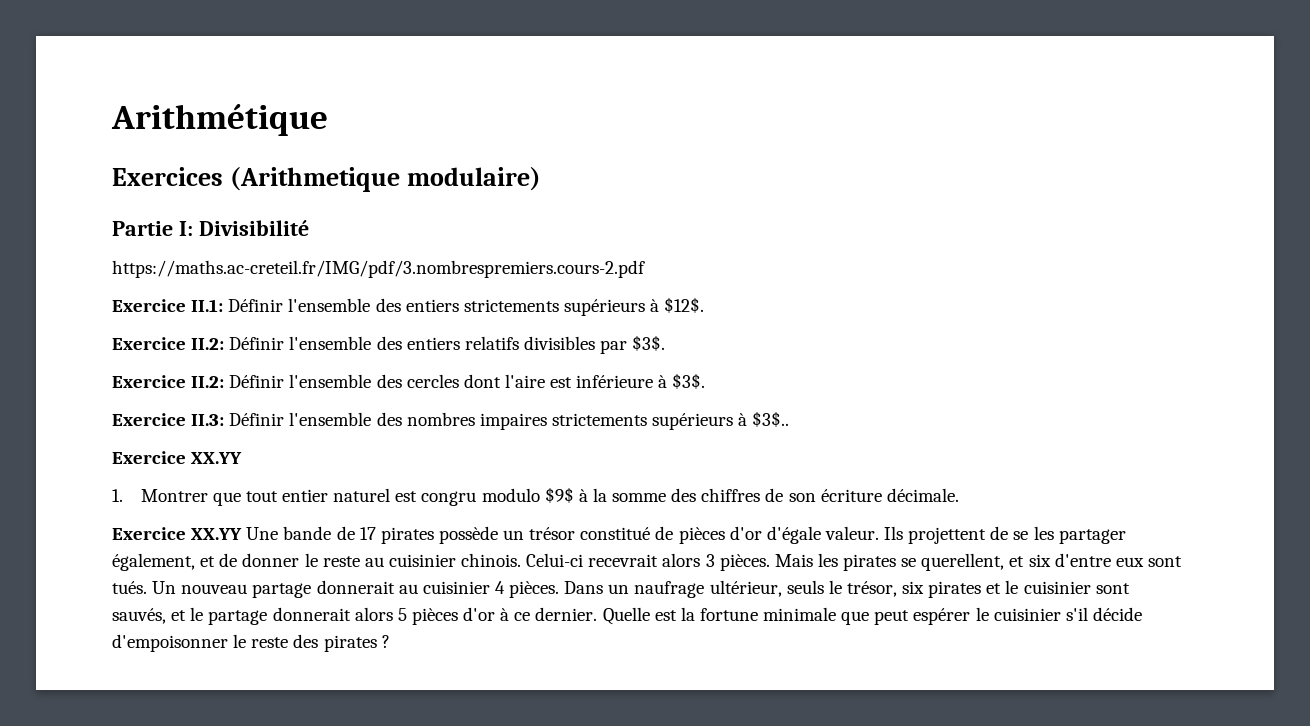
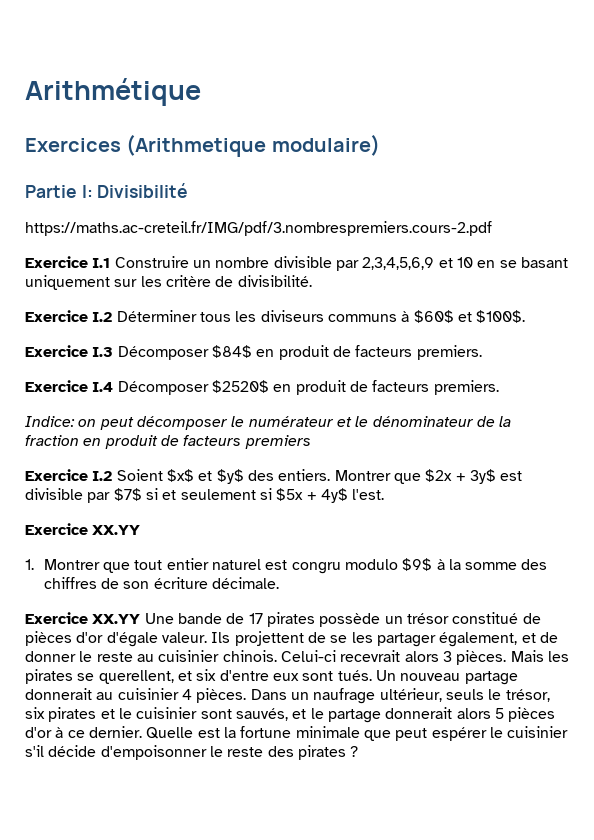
[191,297,705,316] [112,335,666,354] [112,373,706,389] [112,411,790,430] II.1: Définir l'ensemble des entiers strictements supérieurs à $12$. // Exercice II.2: Définir l'ensemble des entiers relatifs divisibles par $3$. // Exercice II.2: Définir l'ensemble des cercles dont l'aire est inférieure à $3$. // Exercice II.3: Définir l'ensemble des nombres impaires strictements supérieurs à $3$.. -> [92,256,568,271] [25,275,312,290] [25,310,526,323] [25,345,482,360] [25,380,499,395] [25,416,512,430] [25,435,311,449] [25,469,523,484] [25,488,385,503] I.1 Construire un nombre divisible par 2,3,4,5,6,9 et 10 en se basant uniquement sur les critère de divisibilité. // Exercice I.2 Déterminer tous les diviseurs communs à $60$ et $100$. // Exercice I.3 Décomposer $84$ en produit de facteurs premiers. // Exercice I.4 Décomposer $2520$ en produit de facteurs premiers. // Indice: on peut décomposer le numérateur et le dénominateur de la fraction en produit de facteurs premiers // Exercice I.2 Soient $x$ et $y$ des entiers. Montrer que $2x + 3y$ est divisible par $7$ si et seulement si $5x + 4y$ l'est.

